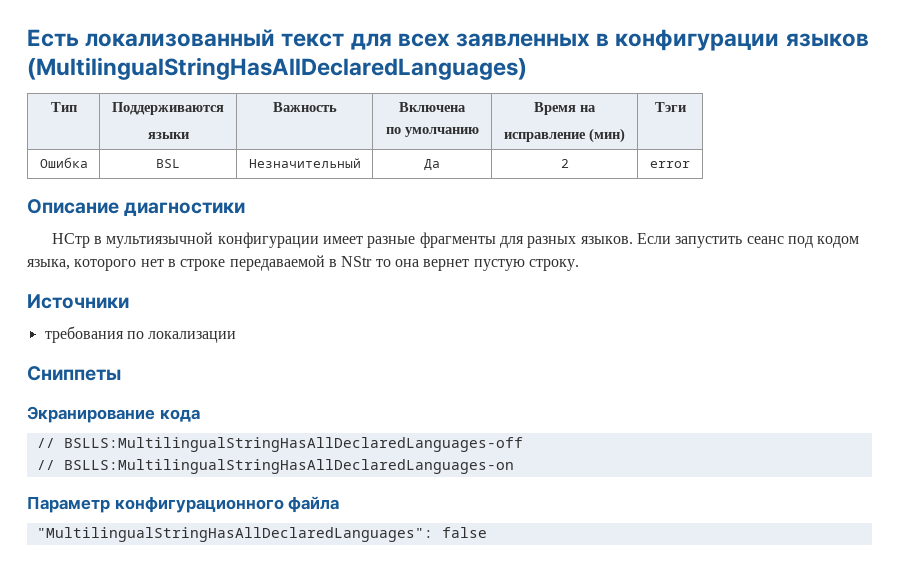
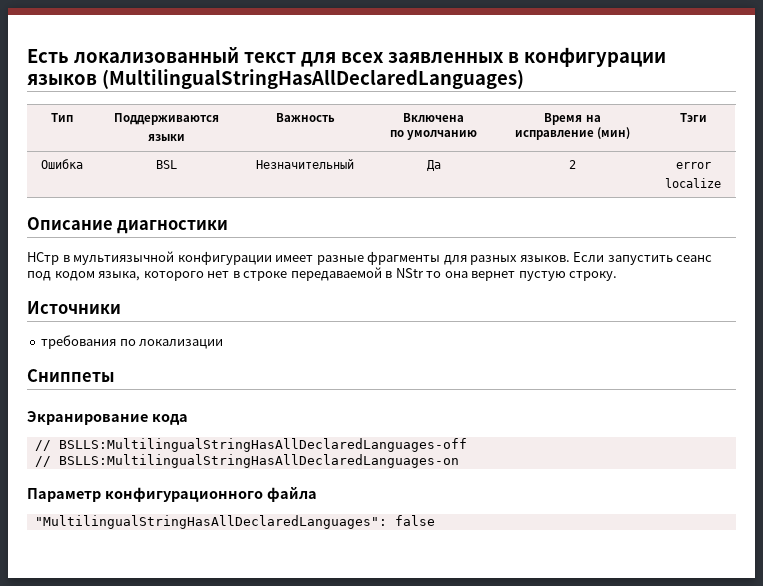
(690, 164) none -> [665,178,721,188] // localize

